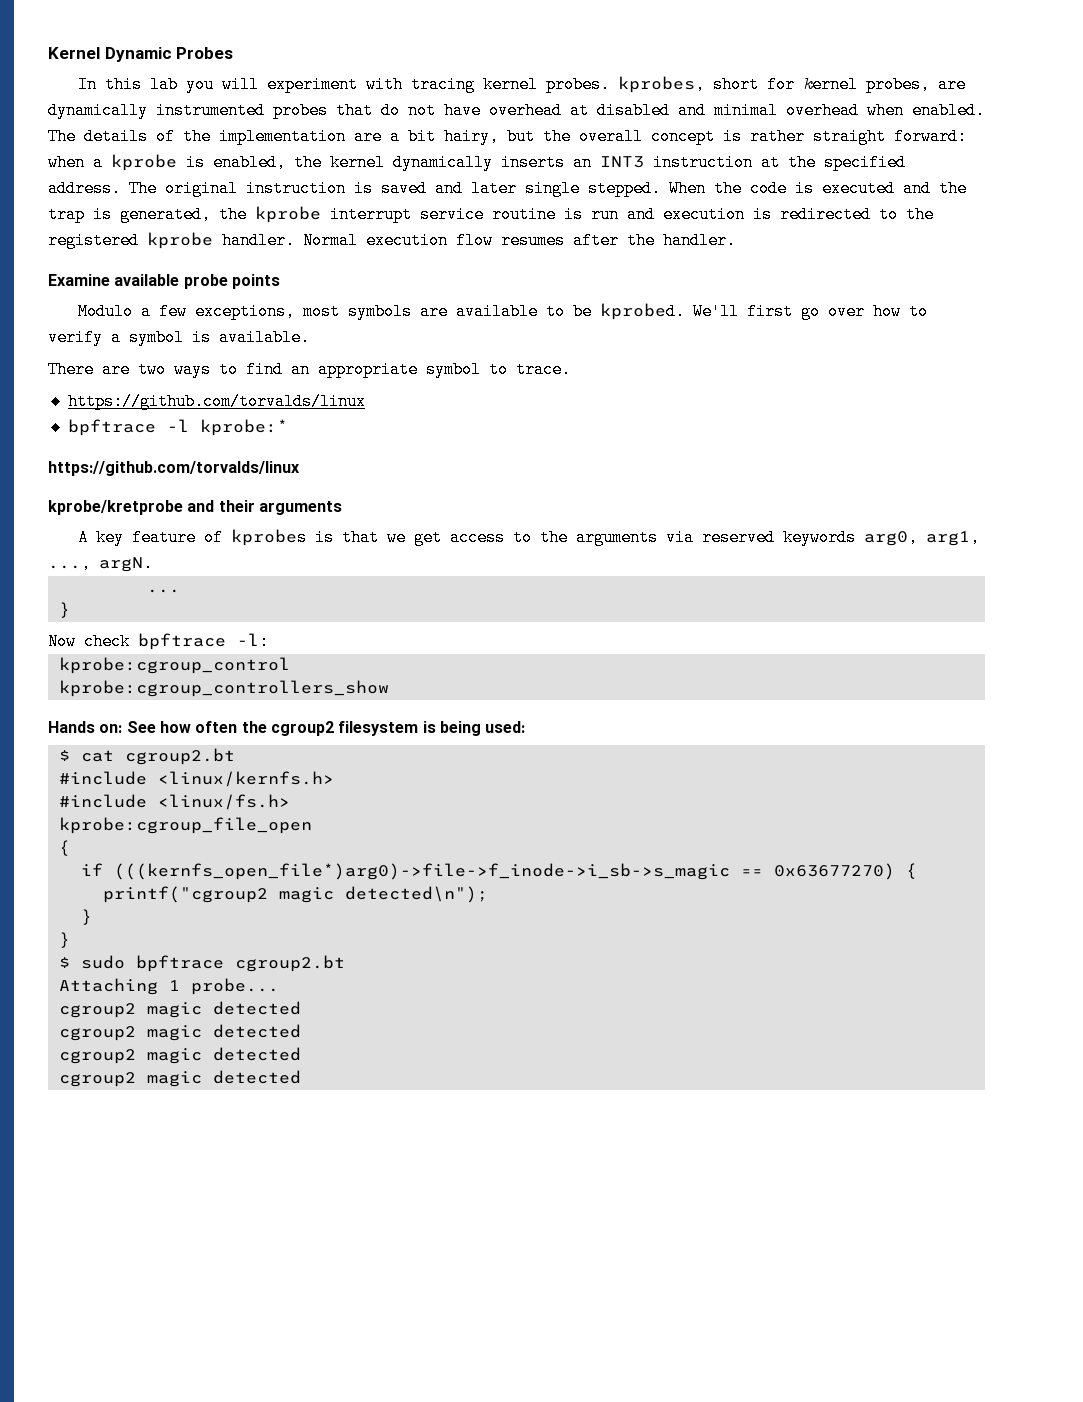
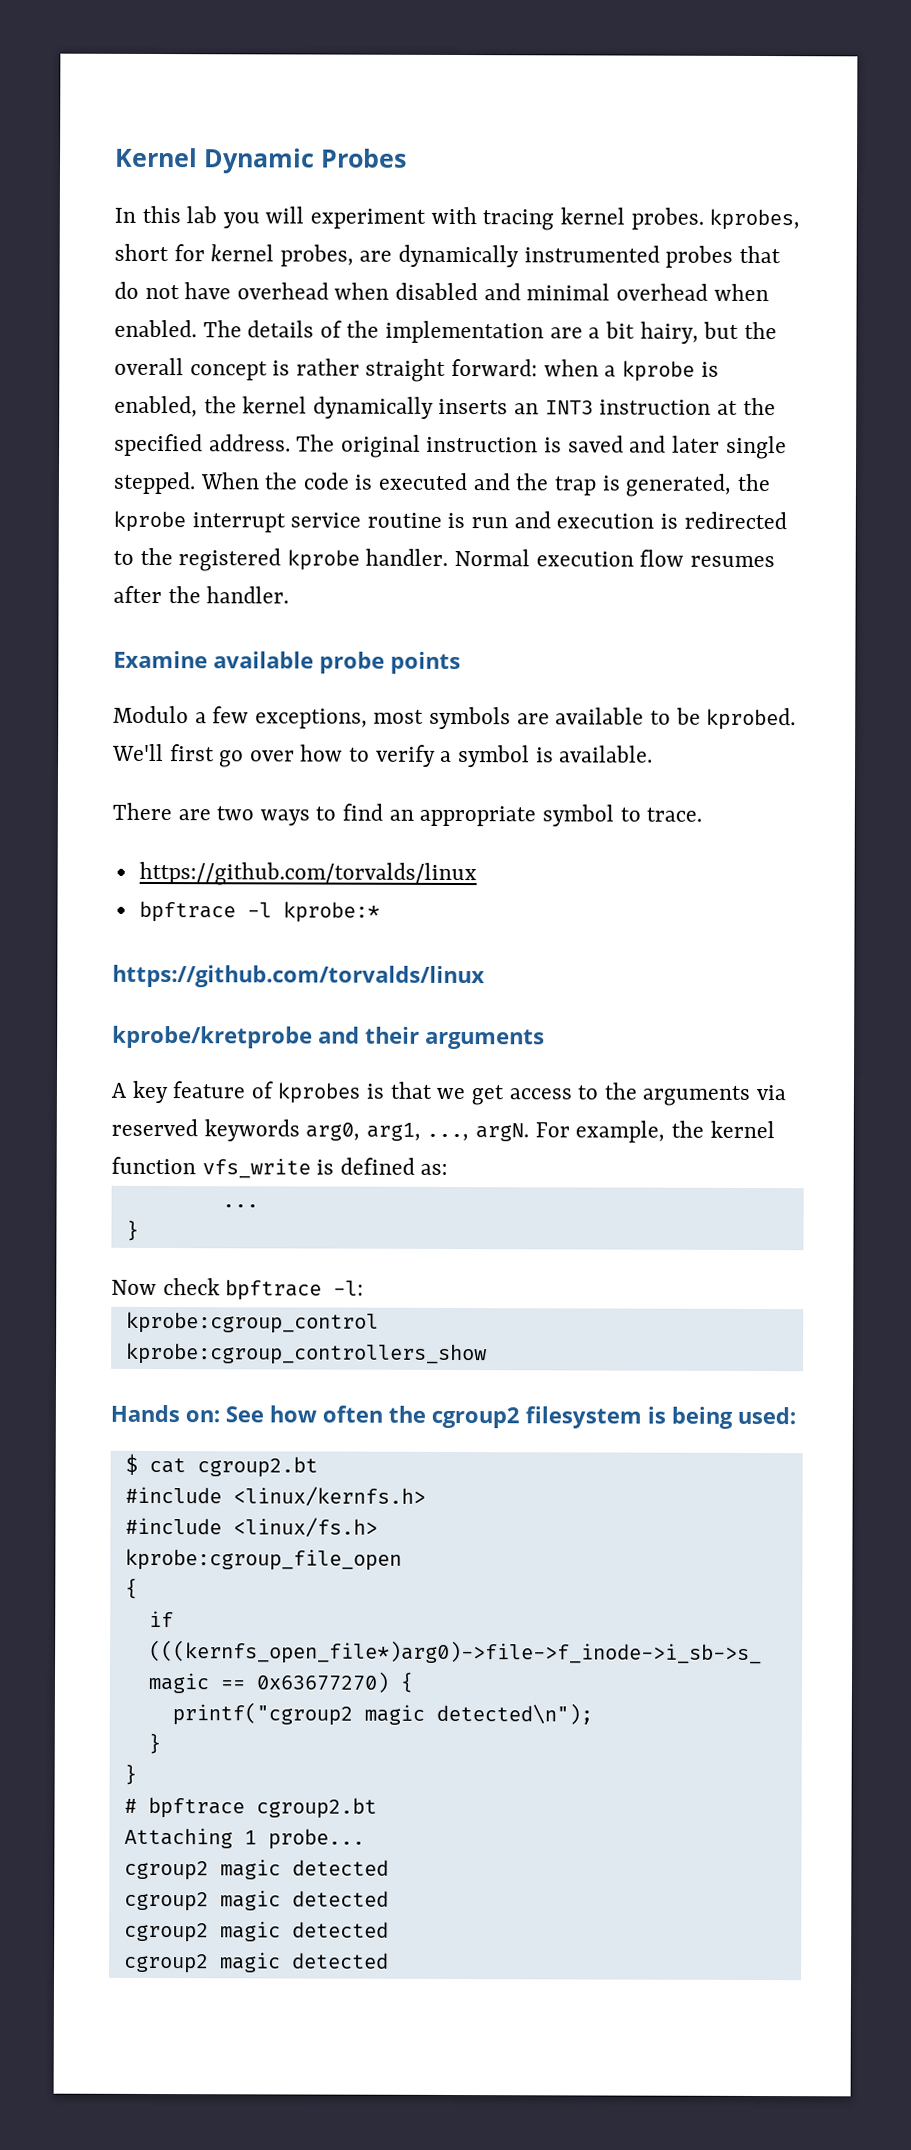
[570,102,589,119] at -> [334,282,390,300] when
(153, 563) none -> [534,1120,775,1143] [111,1156,449,1179] For example, the kernel function vfs_write is defined as:
[58,955,125,969] $ sudo -> [123,1798,137,1813] #

